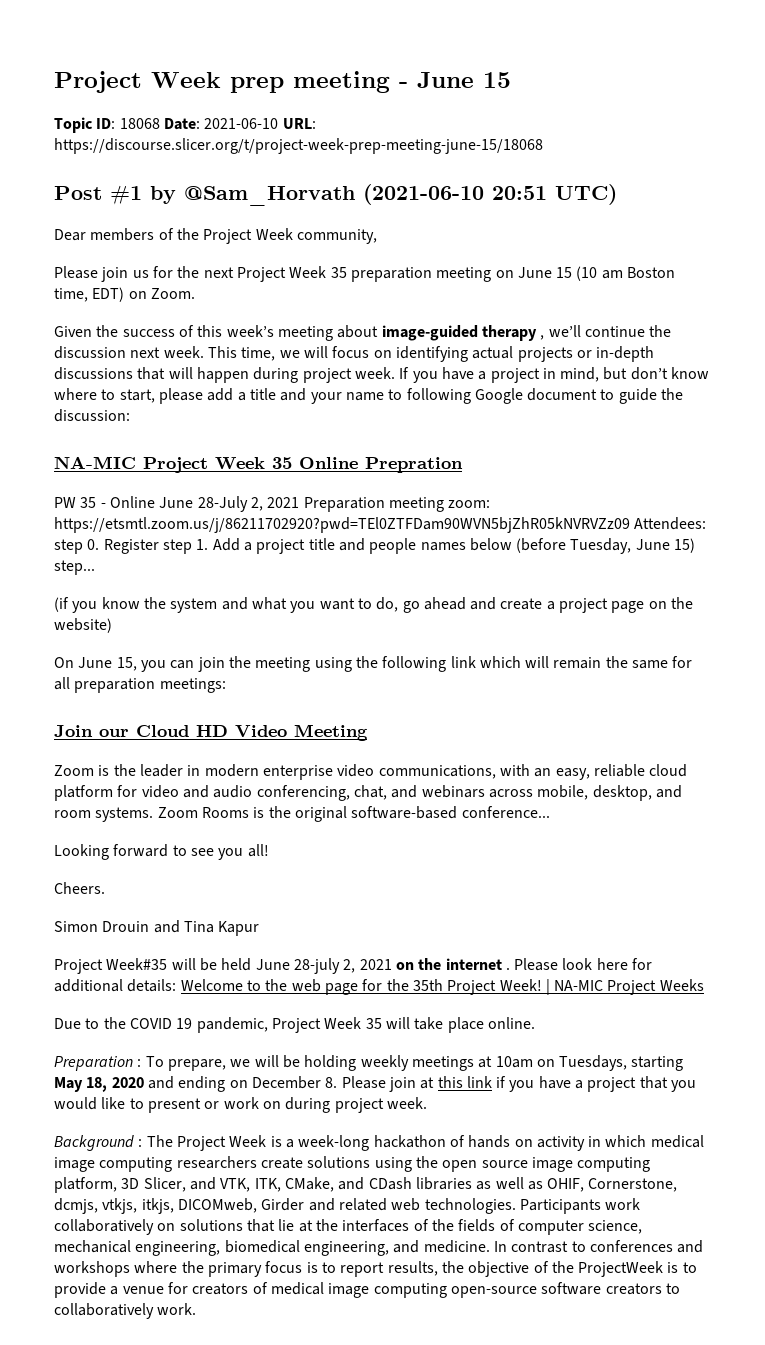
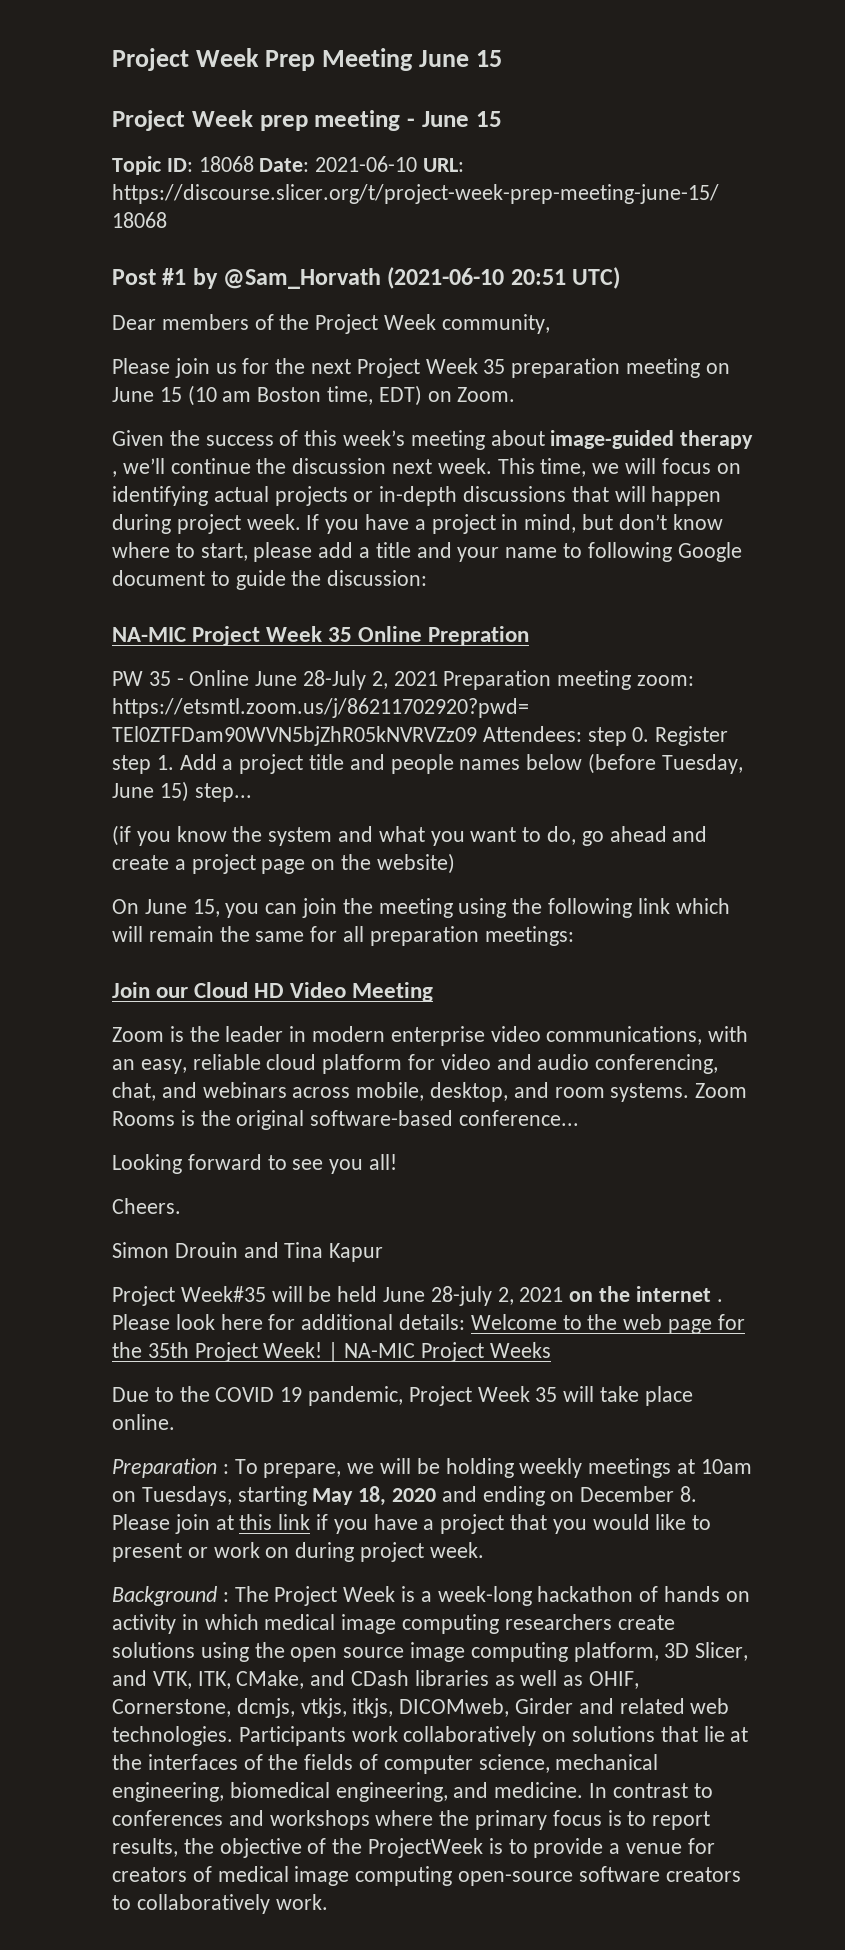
[54,71,221,93] Project Week -> [112,48,503,71] [112,110,253,131] Project Week Prep Meeting June 15 // Project Week

